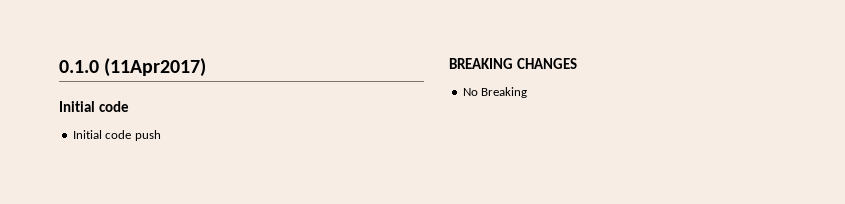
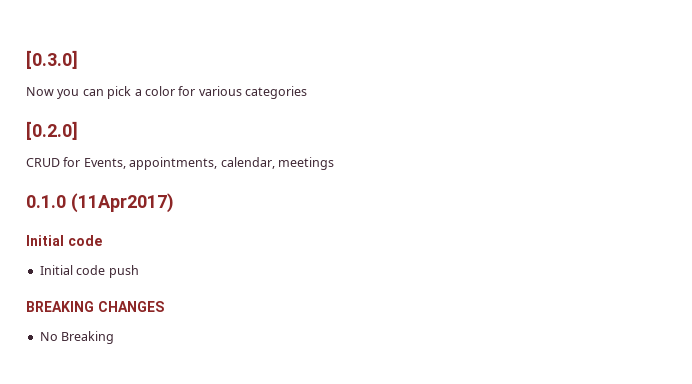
(59, 66) none -> [26,50,78,69] [26,86,307,99] [26,121,78,140] [26,157,334,170] [0.3.0] // Now you can pick a color for various categories // [0.2.0] // CRUD for Events, appointments, calendar, meetings //

